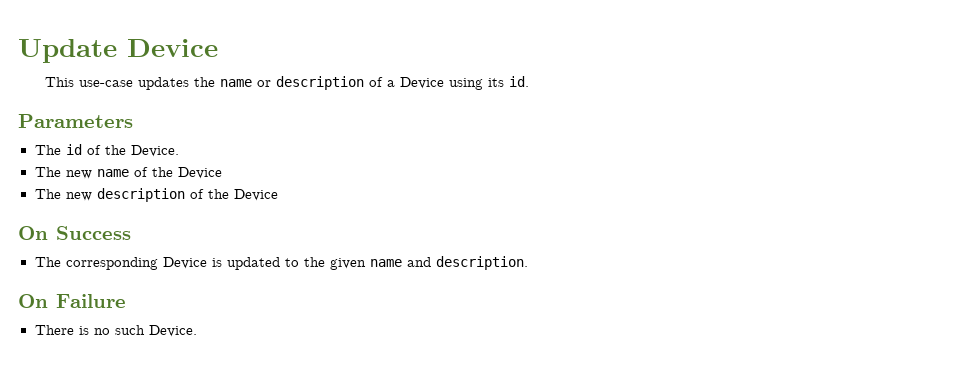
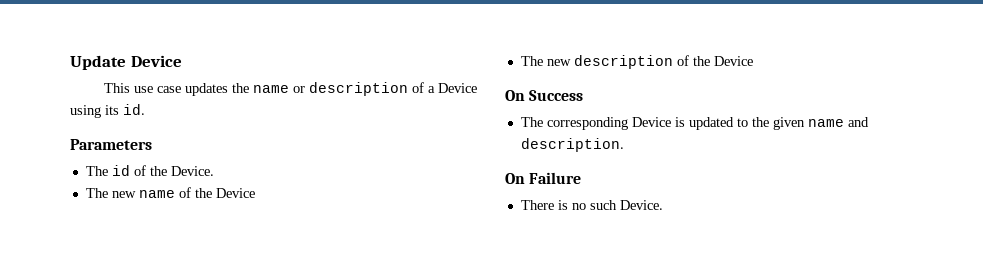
[79,80,134,87] use-case -> [133,86,181,93] use case

